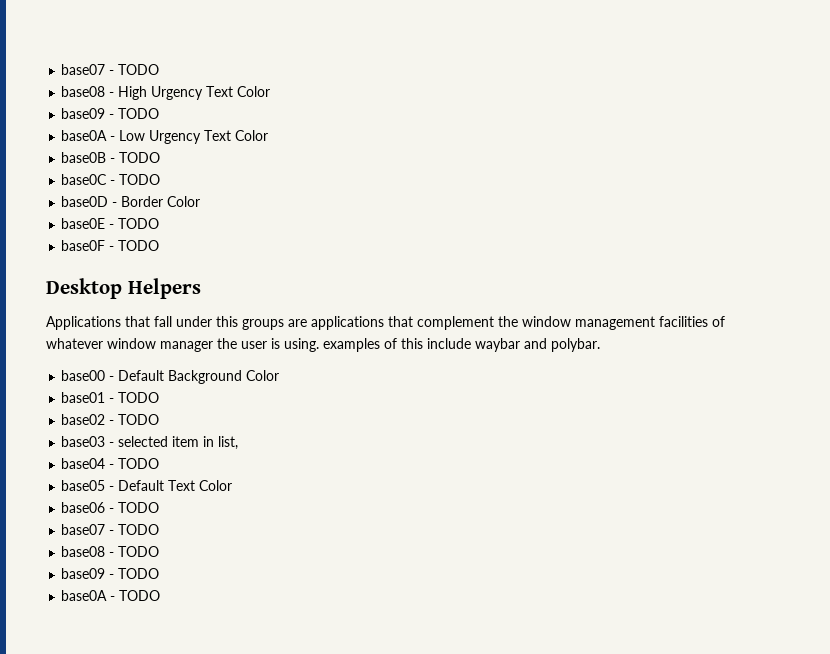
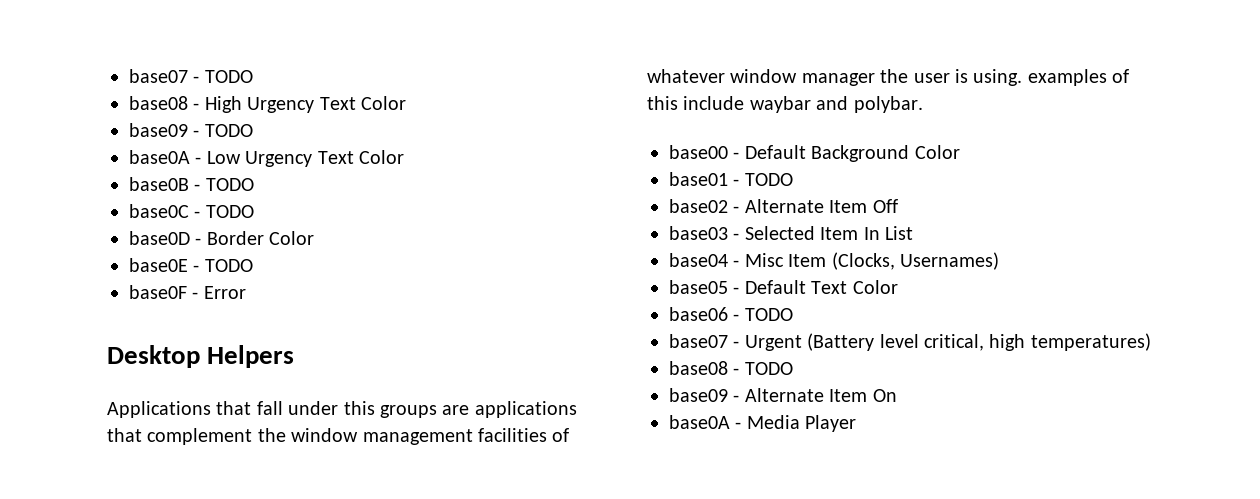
[118,240,160,251] TODO -> [203,286,246,299] Error
[118,414,160,425] TODO -> [744,199,898,213] Alternate Item Off
[118,436,239,450] [61,458,160,469] selected item in list, // base04 - TODO -> [744,226,913,240] [669,252,999,270] Selected Item In List // base04 - Misc Item (Clocks, Usernames)
[118,524,160,535] TODO -> [744,333,1151,351] Urgent (Battery level critical, high temperatures)
[118,568,160,579] [61,590,161,601] TODO // base0A - TODO -> [744,388,897,402] [669,415,857,432] Alternate Item On // base0A - Media Player

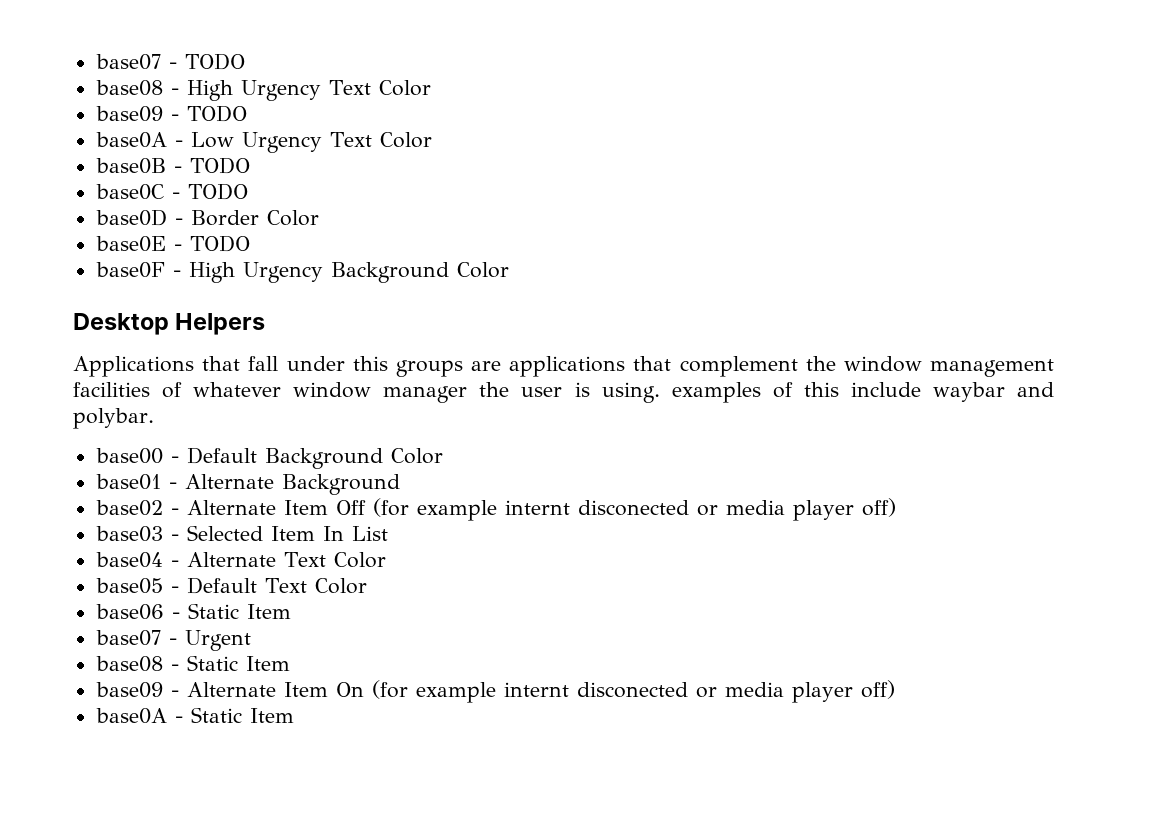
[203,286,246,299] Error -> [188,262,509,283] High Urgency Background Color
[744,173,793,186] TODO -> [184,474,400,495] Alternate Background
(898, 206) none -> [372,498,896,521] (for example internt disconected or media player off)
[744,252,999,270] Misc Item (Clocks, Usernames) -> [186,552,386,568] Alternate Text Color
[744,308,793,321] TODO -> [187,603,291,619] Static Item
[807,333,1151,351] [669,361,793,375] (Battery level critical, high temperatures) // base08 - TODO -> [95,655,290,672] // base08 - Static Item
[669,415,857,432] // base0A - Media Player -> [371,680,895,703] [95,707,294,724] (for example internt disconected or media player off) // base0A - Static Item

